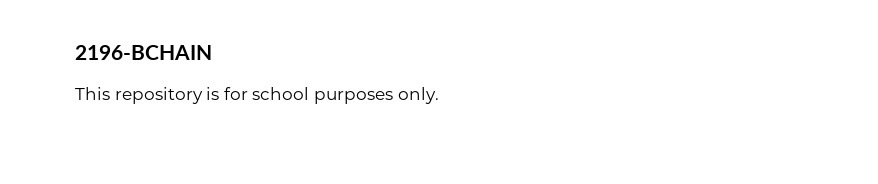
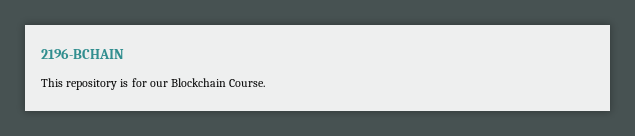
[252,87,439,104] school purposes only. -> [149,78,266,87] our Blockchain Course.

